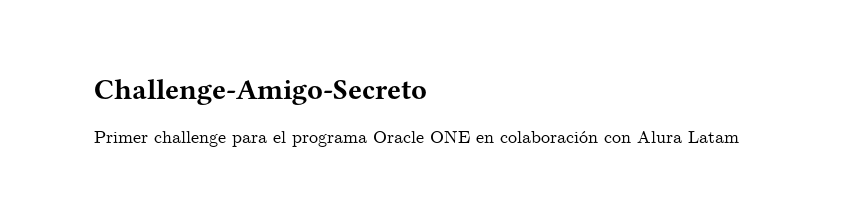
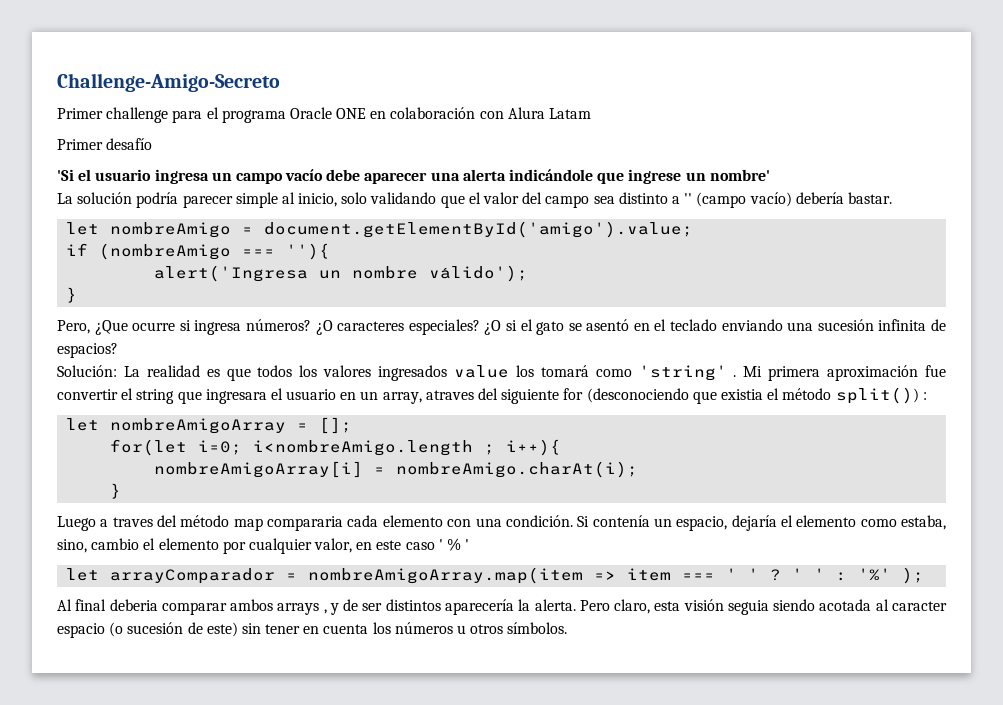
(739, 137) none -> [57,138,153,150] [57,169,770,184] [57,192,892,208] [66,221,694,238] [66,243,331,260] [154,265,529,282] [66,287,78,303] [57,319,947,335] [57,343,118,358] [57,365,947,381] [57,387,927,404] [66,417,353,434] [110,439,562,456] [154,461,639,478] [110,483,122,499] [57,515,947,531] [57,538,470,554] [66,567,925,584] [57,599,947,615] [57,622,568,638] // Primer desafío // 'Si el usuario ingresa un campo vacío debe aparecer una alerta indicándole que ingrese un nombre' // La solución podría parecer simple al inicio, solo validando que el valor del campo sea distinto a '' (campo vacío) debería bastar. // let nombreAmigo = document.getElementById('amigo').value; // if (nombreAmigo === ''){ // alert('Ingresa un nombre válido'); // } // Pero, ¿Que ocurre si ingresa números? ¿O caracteres especiales? ¿O si el gato se asentó en el teclado enviando una sucesión infinita de espacios? // Solución: La realidad es que todos los valores ingresados value los tomará como 'string' . Mi primera aproximación fue convertir el string que ingresara el usuario en un array, atraves del siguiente for (desconociendo que existia el método split()) : // let nombreAmigoArray = []; // for(let i=0; i<nombreAmigo.length ; i++){ // nombreAmigoArray[i] = nombreAmigo.charAt(i); // } // Luego a traves del método map compararia cada elemento con una condición. Si contenía un espacio, dejaría el elemento como estaba, sino, cambio el elemento por cualquier valor, en este caso ' % ' // let arrayComparador = nombreAmigoArray.map(item => item === ' ' ? ' ' : '%' ); // Al final deberia comparar ambos arrays , y de ser distintos aparecería la alerta. Pero claro, esta visión seguia siendo acotada al caracter espacio (o sucesión de este) sin tener en cuenta los números u otros símbolos.

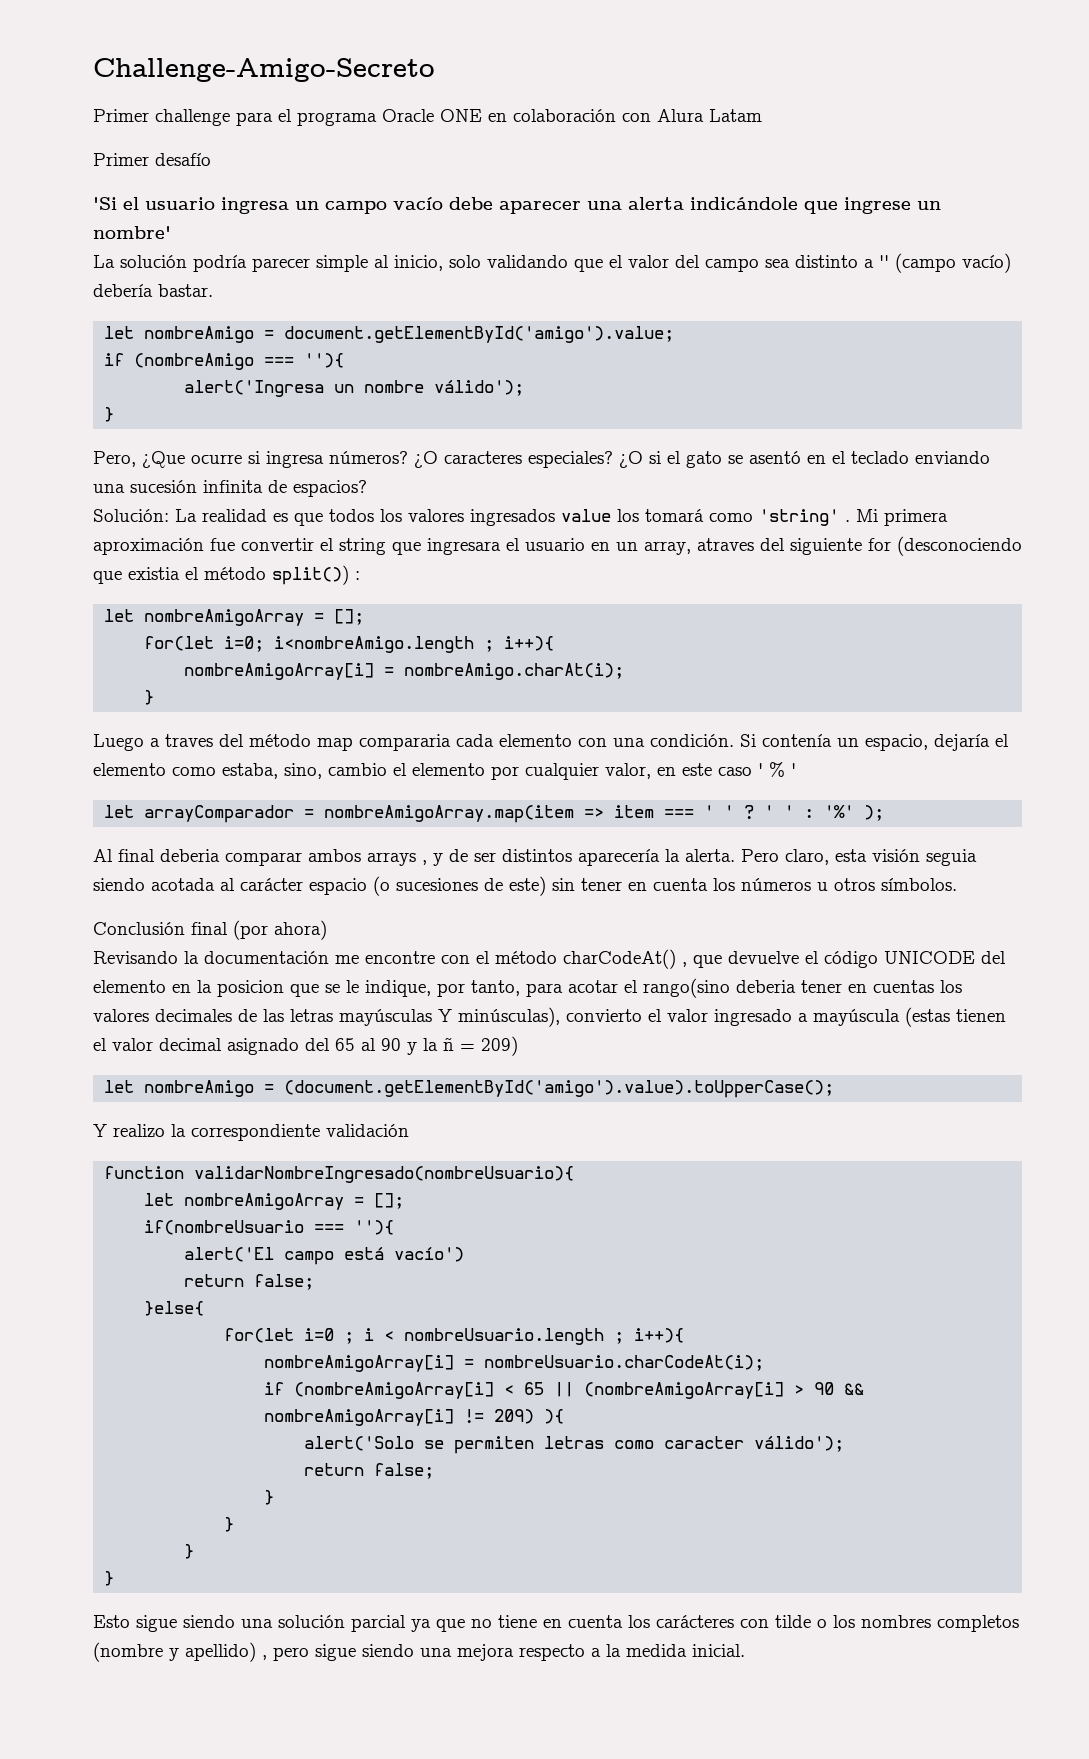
[891,601,947,611] caracter -> [240,878,303,891] carácter
[127,622,184,634] sucesión -> [396,878,478,891] sucesiones
(568, 628) none -> [93,920,327,940] [93,949,1006,969] [93,978,962,998] [93,1007,1006,1027] [93,1036,518,1056] [104,1080,835,1098] [93,1124,409,1141] [104,1166,575,1183] [144,1193,405,1210] [144,1220,395,1235] [184,1247,465,1265] [184,1274,315,1290] [144,1301,205,1316] [224,1328,685,1345] [264,1355,765,1372] [264,1382,865,1399] [264,1409,565,1426] [304,1436,845,1454] [304,1463,435,1479] [264,1490,275,1505] [224,1517,235,1532] [184,1544,195,1559] [104,1571,115,1586] [93,1615,1019,1632] [93,1642,745,1662] // Conclusión final (por ahora) // Revisando la documentación me encontre con el método charCodeAt() , que devuelve el código UNICODE del elemento en la posicion que se le indique, por tanto, para acotar el rango(sino deberia tener en cuentas los valores decimales de las letras mayúsculas Y minúsculas), convierto el valor ingresado a mayúscula (estas tienen el valor decimal asignado del 65 al 90 y la ñ = 209) // let nombreAmigo = (document.getElementById('amigo').value).toUpperCase(); // Y realizo la correspondiente validación // function validarNombreIngresado(nombreUsuario){ // let nombreAmigoArray = []; // if(nombreUsuario === ''){ // alert('El campo está vacío') // return false; // }else{ // for(let i=0 ; i < nombreUsuario.length ; i++){ // nombreAmigoArray[i] = nombreUsuario.charCodeAt(i); // if (nombreAmigoArray[i] < 65 || (nombreAmigoArray[i] > 90 && nombreAmigoArray[i] != 209) ){ // alert('Solo se permiten letras como caracter válido'); // return false; // } // } // } // } // Esto sigue siendo una solución parcial ya que no tiene en cuenta los carácteres con tilde o los nombres completos (nombre y apellido) , pero sigue siendo una mejora respecto a la medida inicial.

